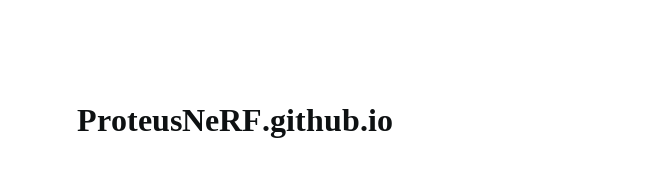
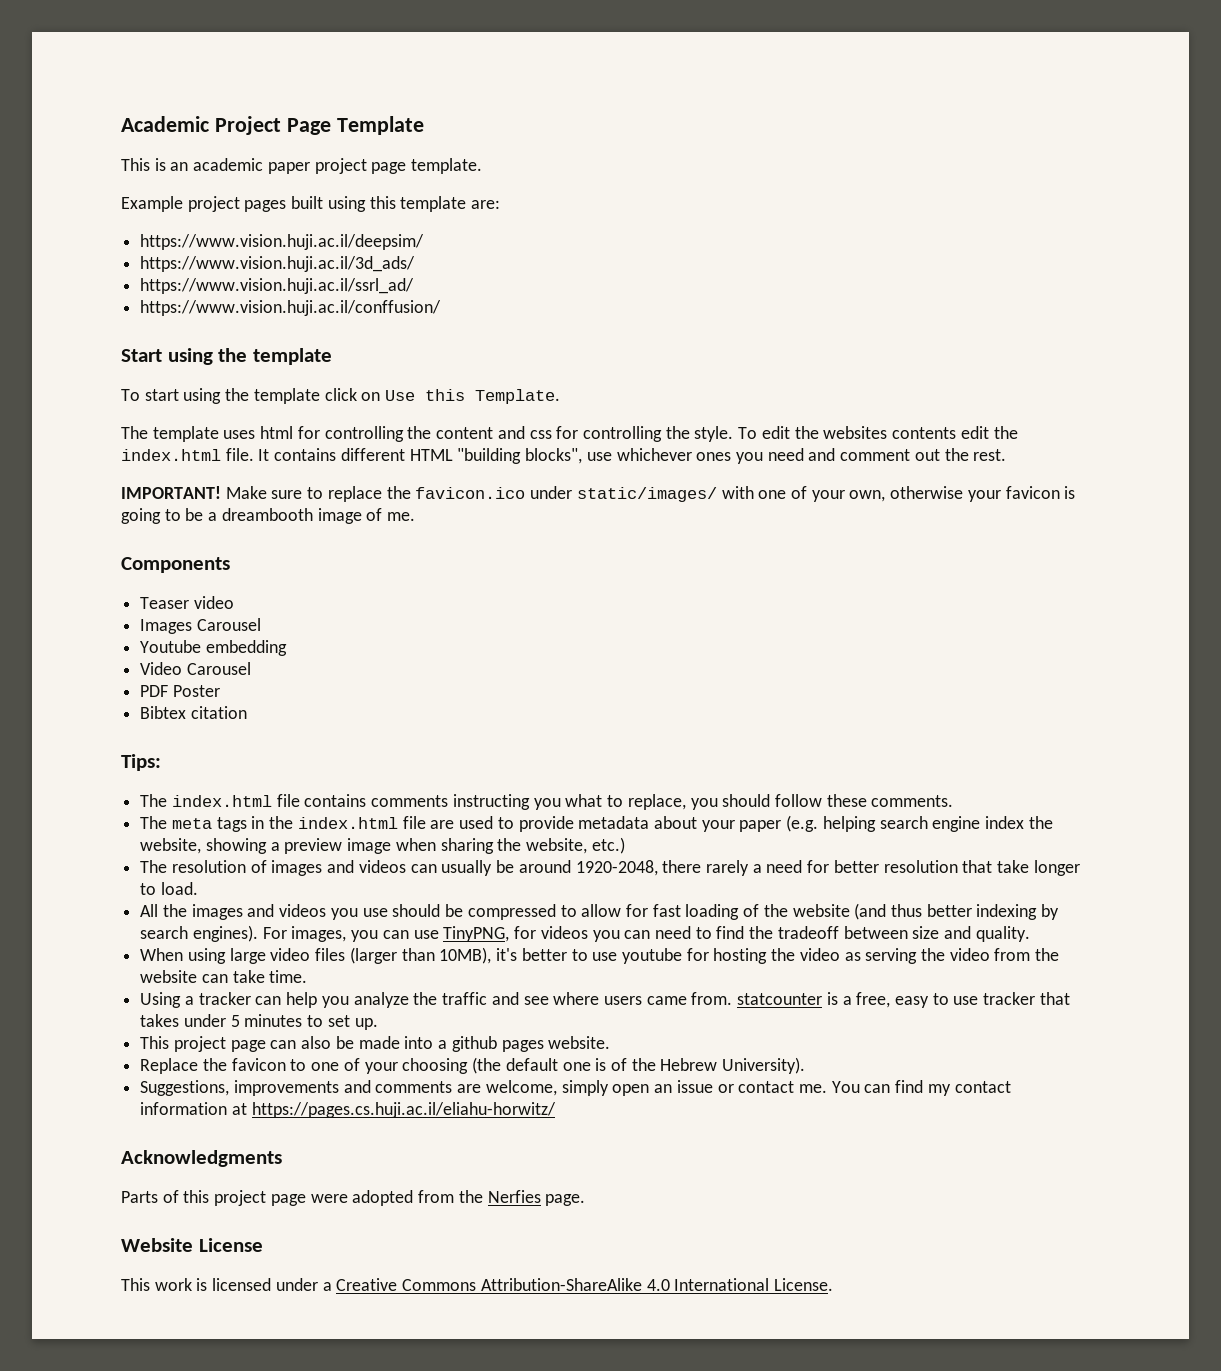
[77,109,393,138] ProteusNeRF.github.io -> [121,116,424,135] [121,158,483,174] [121,196,501,212] [140,234,425,250] [140,256,416,272] [140,278,415,294] [140,300,442,316] [121,348,332,365] [121,388,561,404] [121,426,1018,442] [121,448,1007,464] [121,486,1076,502] [121,508,416,524] [121,557,230,573] [140,596,234,609] [140,618,261,634] [140,640,287,656] [140,662,251,675] [140,685,220,697] [140,706,247,719] [121,754,161,771] [140,794,954,810] [140,815,1053,832] [140,837,625,854] [140,860,1080,876] [140,882,198,895] [140,903,1060,920] [140,925,1030,942] [140,947,1060,964] [140,970,308,983] [140,992,1070,1008] [140,1014,378,1030] [140,1036,611,1052] [140,1057,806,1074] [140,1080,1011,1096] [140,1102,556,1118] [121,1150,282,1167] [121,1190,586,1206] [121,1238,263,1252] [121,1278,833,1291] Academic Project Page Template // This is an academic paper project page template. // Example project pages built using this template are: // https://www.vision.huji.ac.il/deepsim/ // https://www.vision.huji.ac.il/3d_ads/ // https://www.vision.huji.ac.il/ssrl_ad/ // https://www.vision.huji.ac.il/conffusion/ // Start using the template // To start using the template click on Use this Template. // The template uses html for controlling the content and css for controlling the style. To edit the websites contents edit the index.html file. It contains different HTML "building blocks", use whichever ones you need and comment out the rest. // IMPORTANT! Make sure to replace the favicon.ico under static/images/ with one of your own, otherwise your favicon is going to be a dreambooth image of me. // Components // Teaser video // Images Carousel // Youtube embedding // Video Carousel // PDF Poster // Bibtex citation // Tips: // The index.html file contains comments instructing you what to replace, you should follow these comments. // The meta tags in the index.html file are used to provide metadata about your paper (e.g. helping search engine index the website, showing a preview image when sharing the website, etc.) // The resolution of images and videos can usually be around 1920-2048, there rarely a need for better resolution that take longer to load. // All the images and videos you use should be compressed to allow for fast loading of the website (and thus better indexing by search engines). For images, you can use TinyPNG, for videos you can need to find the tradeoff between size and quality. // When using large video files (larger than 10MB), it's better to use youtube for hosting the video as serving the video from the website can take time. // Using a tracker can help you analyze the traffic and see where users came from. statcounter is a free, easy to use tracker that takes under 5 minutes to set up. // This project page can also be made into a github pages website. // Replace the favicon to one of your choosing (the default one is of the Hebrew University). // Suggestions, improvements and comments are welcome, simply open an issue or contact me. You can find my contact information at https://pages.cs.huji.ac.il/eliahu-horwitz/ // Acknowledgments // Parts of this project page were adopted from the Nerfies page. // Website License // This work is licensed under a Creative Commons Attribution-ShareAlike 4.0 International License.

